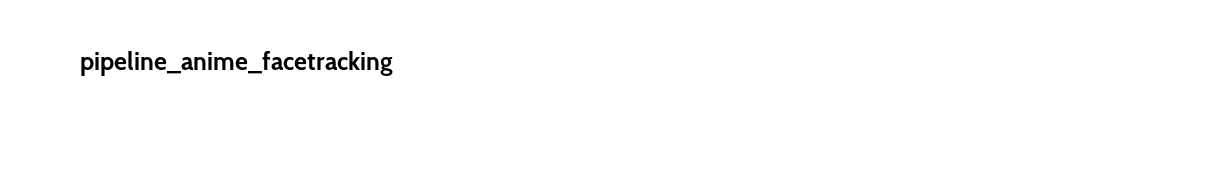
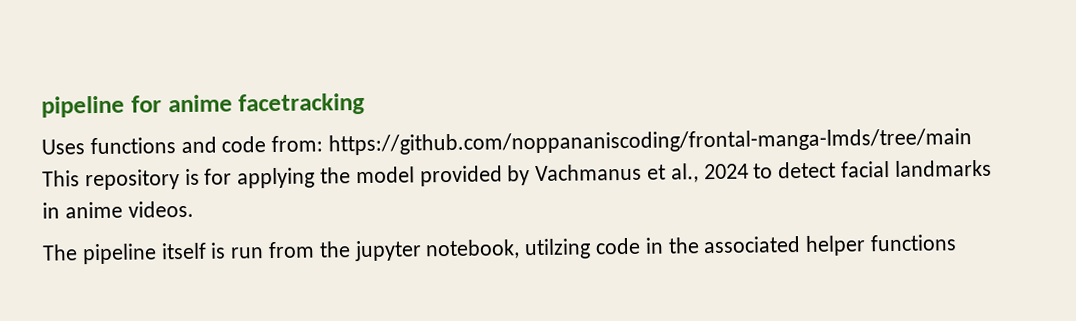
[80,51,393,76] pipeline_anime_facetracking -> [41,92,366,118] [41,128,973,156] [42,159,992,191] [42,200,194,219] [42,234,958,265] pipeline for anime facetracking // Uses functions and code from: https://github.com/noppananiscoding/frontal-manga-lmds/tree/main This repository is for applying the model provided by Vachmanus et al., 2024 to detect facial landmarks in anime videos. // The pipeline itself is run from the jupyter notebook, utilzing code in the associated helper functions

